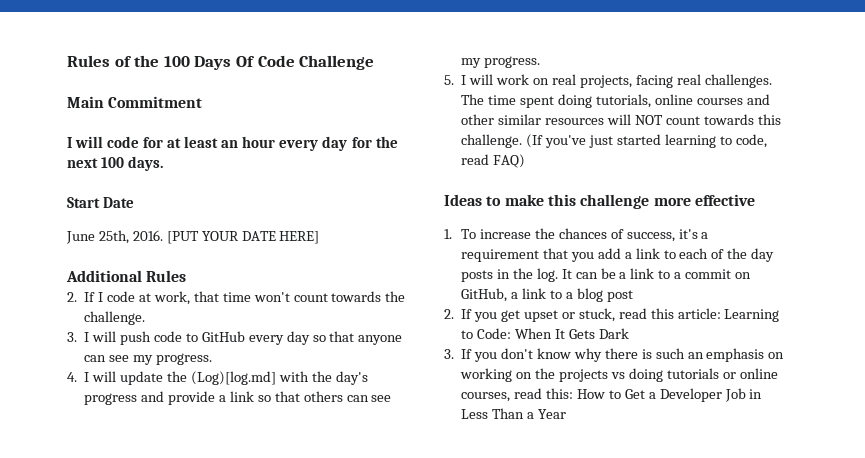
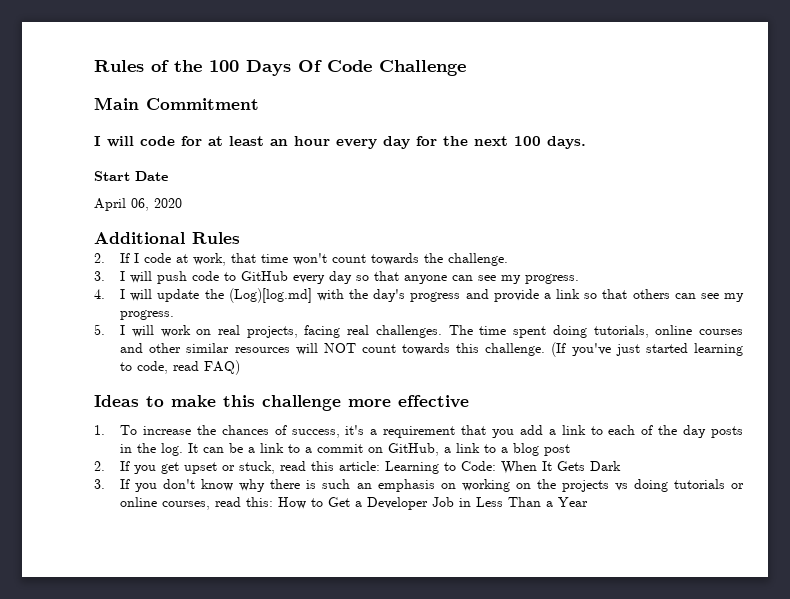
[66,230,320,244] June 25th, 2016. [PUT YOUR DATE HERE] -> [94,198,182,211] April 06, 2020

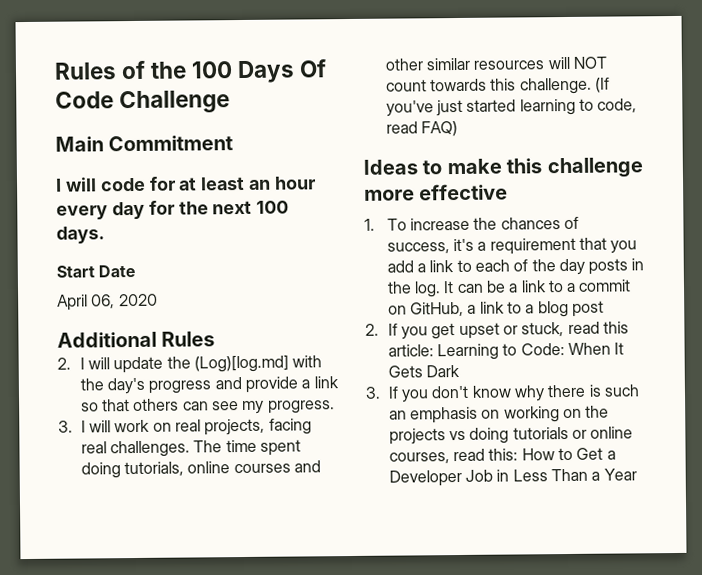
[120,253,509,266] [94,271,580,284] [94,289,105,299] If I code at work, that time won't count towards the challenge. // 3. I will push code to GitHub every day so that anyone can see my progress. // 4. -> (71, 363) none
[94,324,105,335] 5. -> [58,420,73,433] 3.

